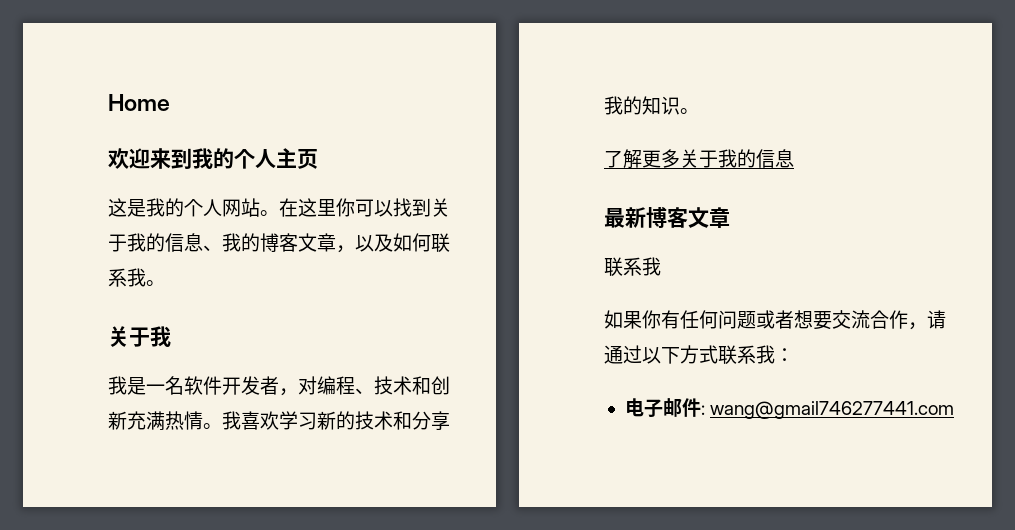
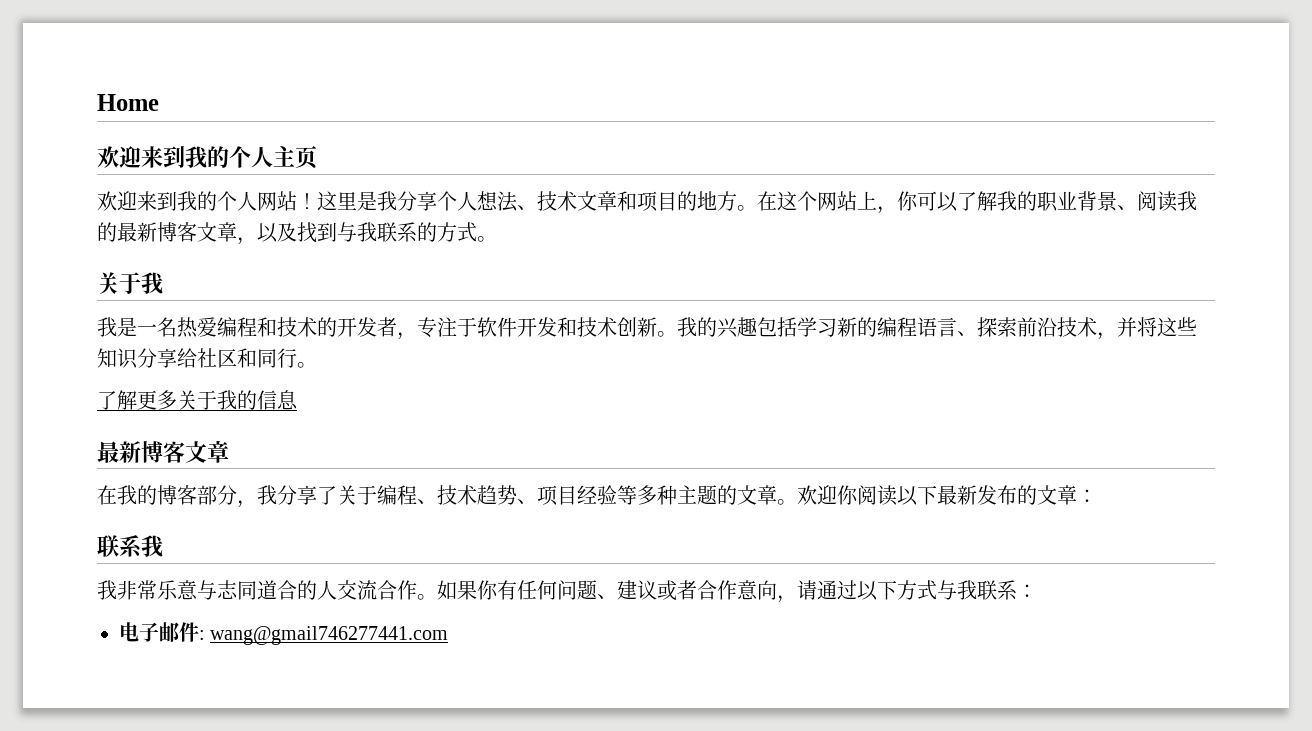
[108,198,146,217] 这是 -> [97,191,177,211] 欢迎来到
[260,198,450,217] [108,233,450,253] [108,268,165,287] [108,326,171,347] [108,376,450,396] [108,411,450,431] [604,96,680,115] 。在这里你可以找到关于我的信息、我的博客文章，以及如何联系我。 // 关于我 // 我是一名软件开发者，对编程、技术和创新充满热情。我喜欢学习新的技术和分享我的知识 -> [297,191,1197,214] [97,222,497,245] [97,272,163,295] [97,317,1197,340] [97,348,297,369] ！这里是我分享个人想法、技术文章和项目的地方。在这个网站上，你可以了解我的职业背景、阅读我的最新博客文章，以及找到与我联系的方式。 // 关于我 // 我是一名热爱编程和技术的开发者，专注于软件开发和技术创新。我的兴趣包括学习新的编程语言、探索前沿技术，并将这些知识分享给社区和同行
[604,257,661,276] [604,310,908,330] 联系我 // 如果你有任何问题或者想要交流合作 -> [97,485,1097,508] [97,535,163,558] [97,580,777,601] 在我的博客部分，我分享了关于编程、技术趋势、项目经验等多种主题的文章。欢迎你阅读以下最新发布的文章： // 联系我 // 我非常乐意与志同道合的人交流合作。如果你有任何问题、建议或者合作意向
[718,345,775,364] 联系我 -> [937,580,1017,600] 与我联系

